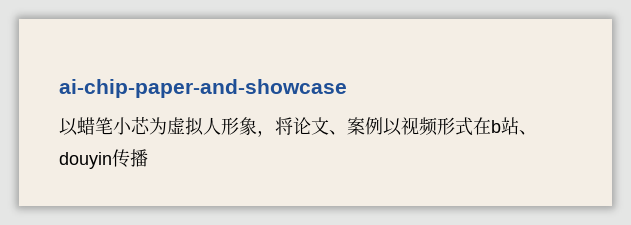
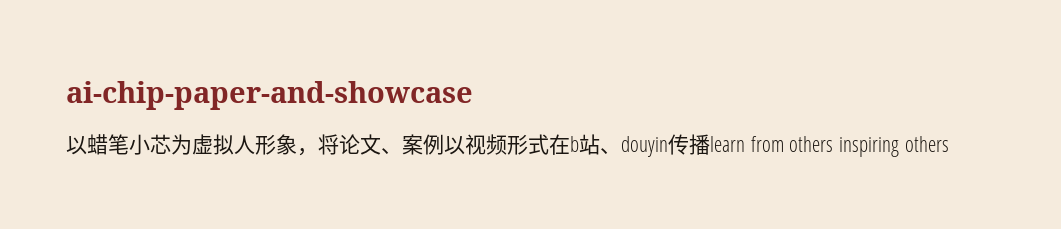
(148, 158) none -> [710,136,949,157] learn from others inspiring others

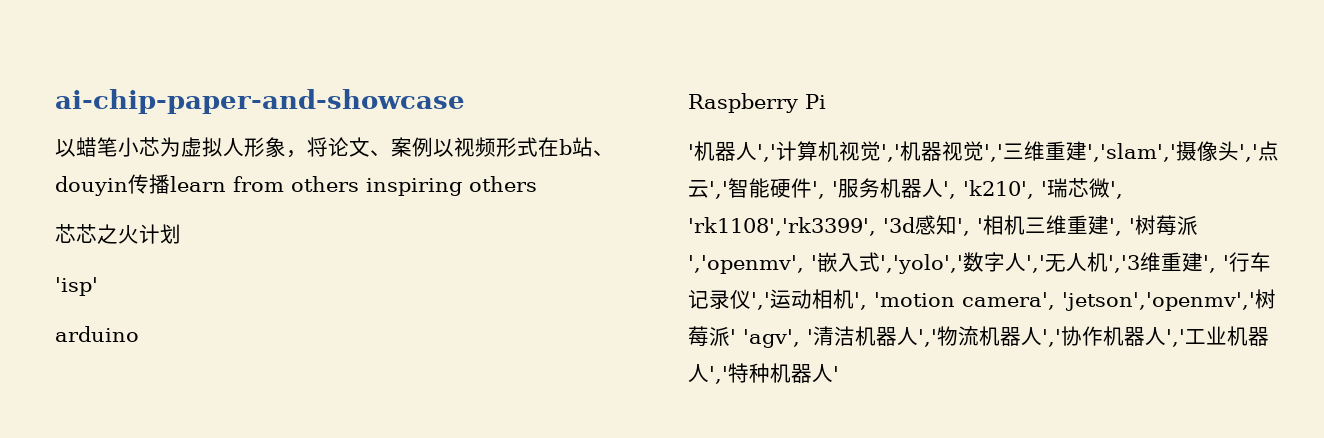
(949, 144) none -> [55,224,181,244] [55,277,98,296] [55,326,139,342] [688,93,826,113] [688,141,1279,162] [688,178,1123,199] [688,215,1198,236] [688,252,1271,274] [688,289,1276,311] [688,326,1269,348] [688,363,839,384] // 芯芯之火计划 // 'isp' // arduino // Raspberry Pi // '机器人','计算机视觉','机器视觉','三维重建','slam','摄像头','点云','智能硬件', '服务机器人', 'k210', '瑞芯微', 'rk1108','rk3399', '3d感知', '相机三维重建', '树莓派','openmv', '嵌入式','yolo','数字人','无人机','3维重建', '行车记录仪','运动相机', 'motion camera', 'jetson','openmv','树莓派' 'agv', '清洁机器人','物流机器人','协作机器人','工业机器人','特种机器人'

